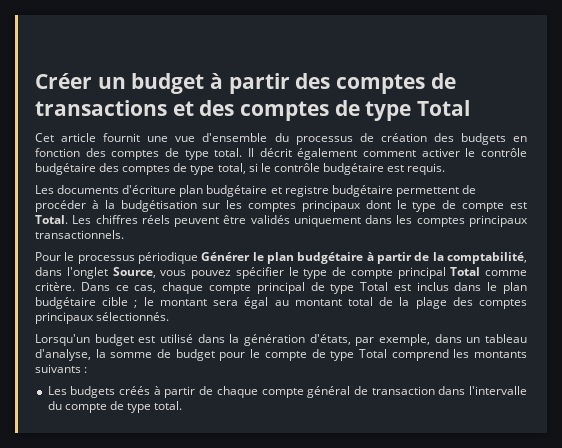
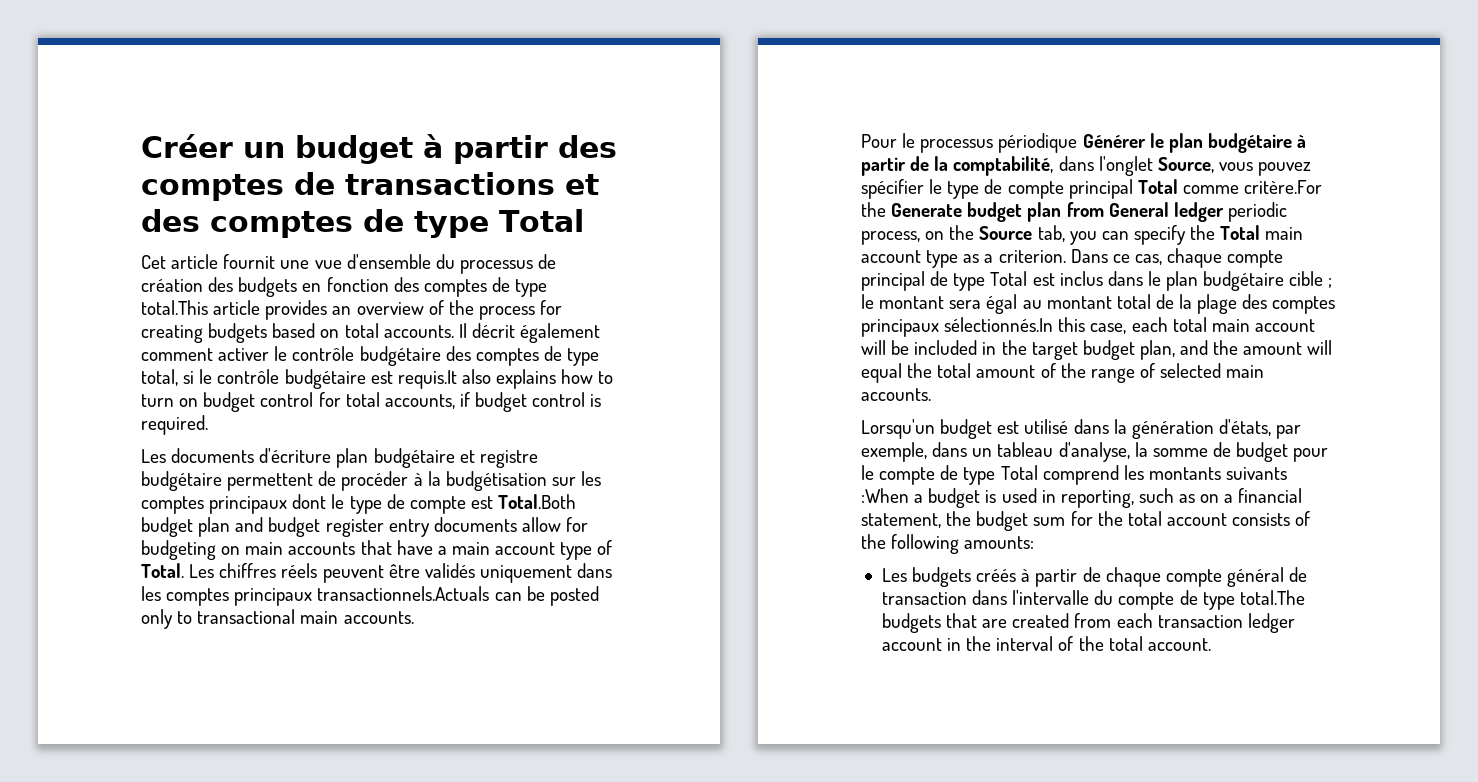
[214,148,243,157] total. -> [141,300,563,320] [141,323,454,343] total.This article provides an overview of the process for creating budgets based on total accounts.
[407,163,446,175] requis. -> [397,369,614,389] [141,392,602,412] [141,415,208,435] requis.It also explains how to turn on budget control for total accounts, if budget control is required.
(528, 205) none -> [498,494,577,509] [141,517,589,537] [141,540,613,560] Total.Both budget plan and budget register entry documents allow for budgeting on main accounts that have a main account type of
[35,230,124,239] transactionnels. -> [317,586,599,606] [141,609,414,629] transactionnels.Actuals can be posted only to transactional main accounts.
[35,282,75,291] critère. -> [1244,180,1323,194] [861,202,1287,222] [861,225,1304,245] [861,250,1066,268] critère.For the Generate budget plan from General ledger periodic process, on the Source tab, you can specify the Total main account type as a criterion.
[96,312,170,321] sélectionnés. -> [944,317,1315,334] [861,340,1333,360] [861,363,1265,383] [861,388,931,401] sélectionnés.In this case, each total main account will be included in the target budget plan, and the amount will equal the total amount of the range of selected main accounts.
[84,367,88,373] : -> [861,488,1303,508] [861,511,1311,531] [861,534,1035,554] :When a budget is used in reporting, such as on a financial statement, the budget sum for the total account consists of the following amounts:
[154,401,183,410] total. -> [1239,590,1305,605] [881,613,1295,633] [881,636,1211,651] total.The budgets that are created from each transaction ledger account in the interval of the total account.

